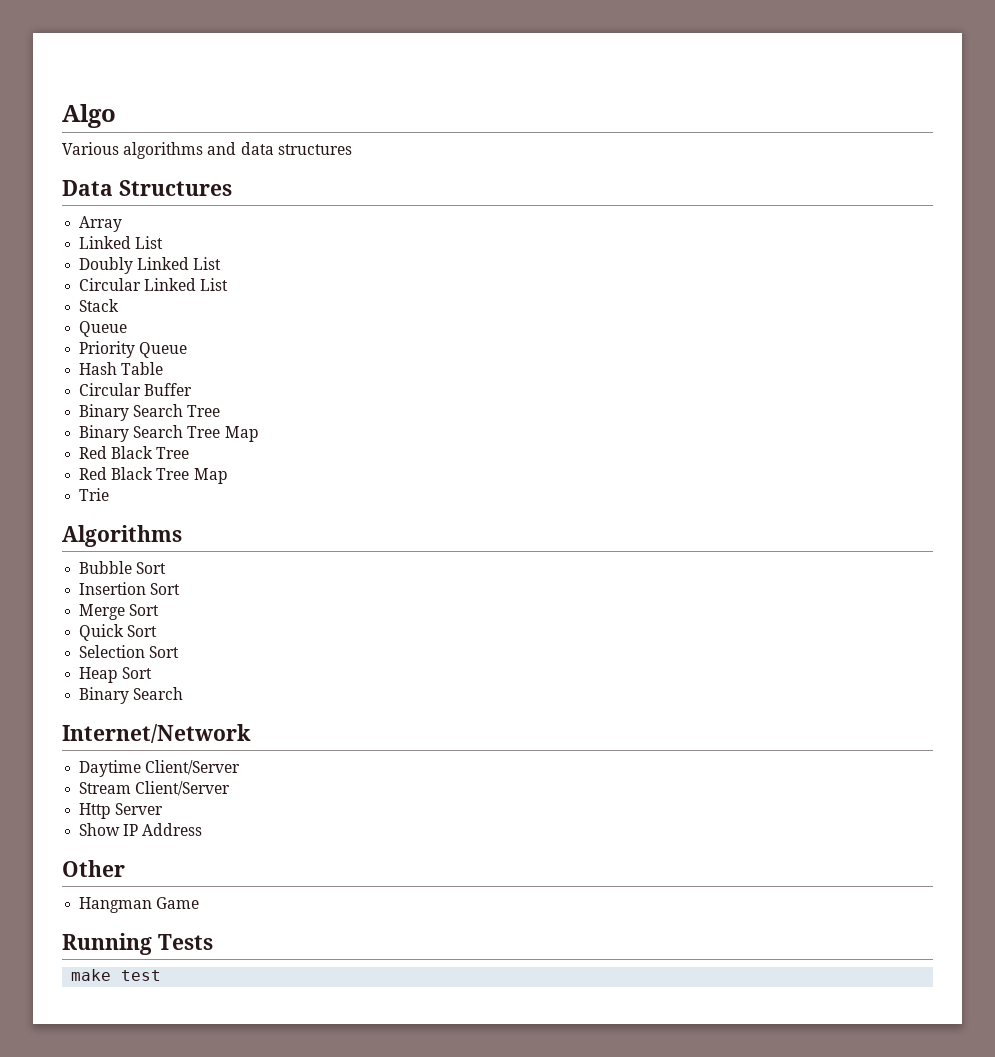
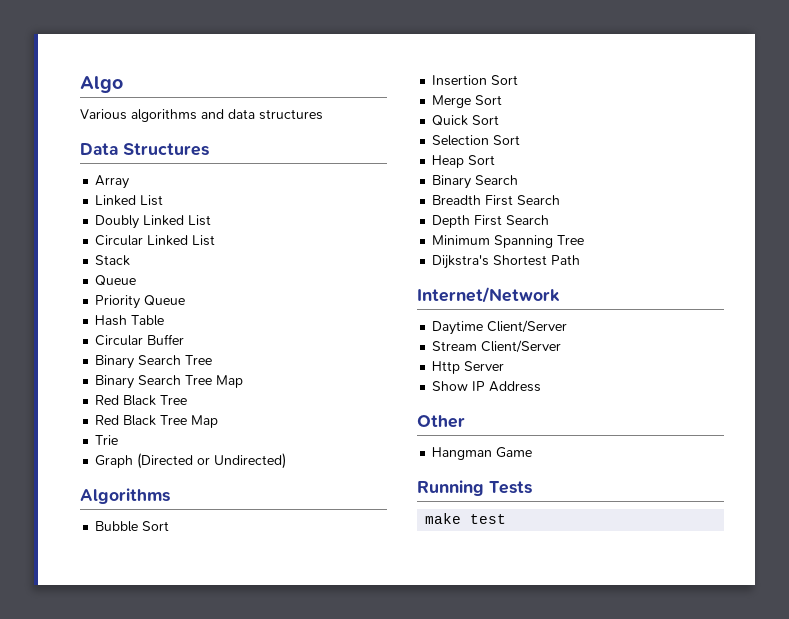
(110, 494) none -> [95,453,287,469] // Graph (Directed or Undirected)
(184, 693) none -> [432,195,561,206] [432,215,550,228] [432,235,585,248] [432,255,581,269] // Breadth First Search // Depth First Search // Minimum Spanning Tree // Dijkstra's Shortest Path

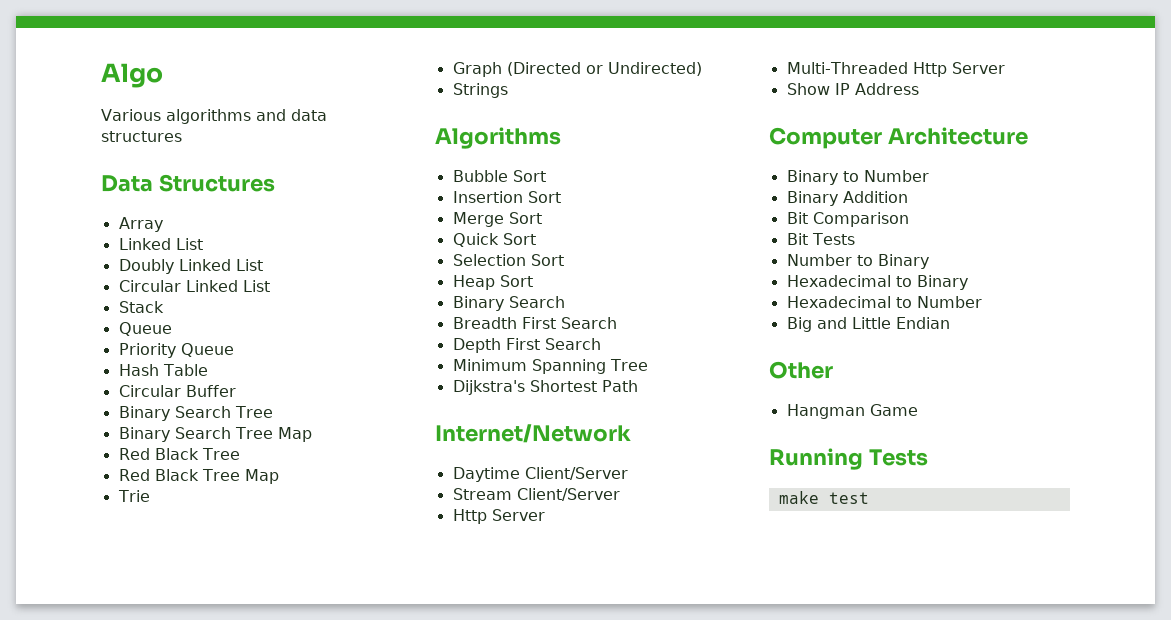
(287, 461) none -> [452,83,508,98] // Strings
(505, 366) none -> [786,62,1005,77] // Multi-Threaded Http Server
(542, 386) none -> [769,127,1028,149] [786,170,929,185] [786,191,908,206] [786,212,909,227] [786,233,855,245] [786,254,929,269] [786,275,968,290] [786,296,982,308] [786,317,950,332] // Computer Architecture // Binary to Number // Binary Addition // Bit Comparison // Bit Tests // Number to Binary // Hexadecimal to Binary // Hexadecimal to Number // Big and Little Endian

